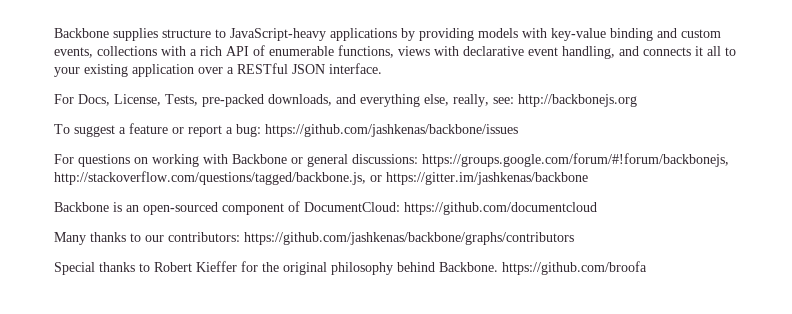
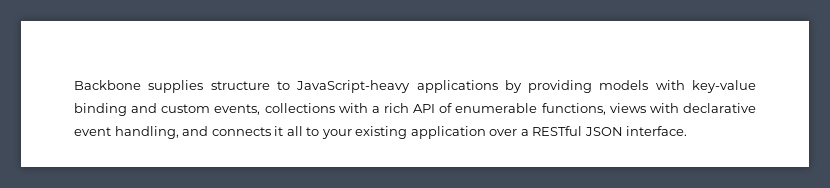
[54,94,637,107] [54,123,518,137] [54,153,729,167] [54,171,588,185] [54,201,597,215] [54,232,574,245] [54,261,647,275] // For Docs, License, Tests, pre-packed downloads, and everything else, really, see: http://backbonejs.org // To suggest a feature or report a bug: https://github.com/jashkenas/backbone/issues // For questions on working with Backbone or general discussions: https://groups.google.com/forum/#!forum/backbonejs, http://stackoverflow.com/questions/tagged/backbone.js, or https://gitter.im/jashkenas/backbone // Backbone is an open-sourced component of DocumentCloud: https://github.com/documentcloud // Many thanks to our contributors: https://github.com/jashkenas/backbone/graphs/contributors // Special thanks to Robert Kieffer for the original philosophy behind Backbone. https://github.com/broofa -> (688, 131) none

